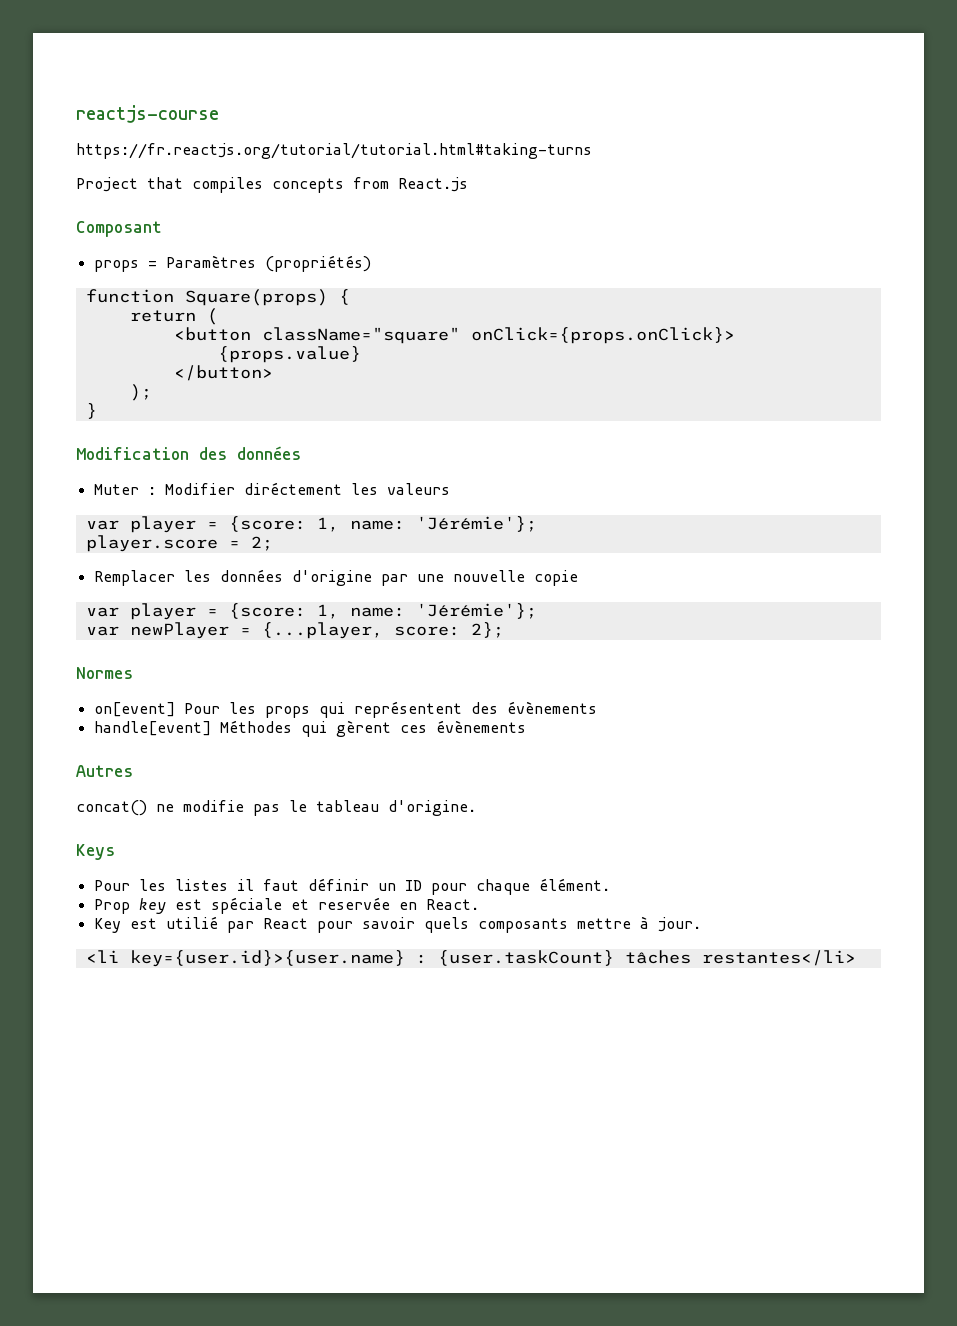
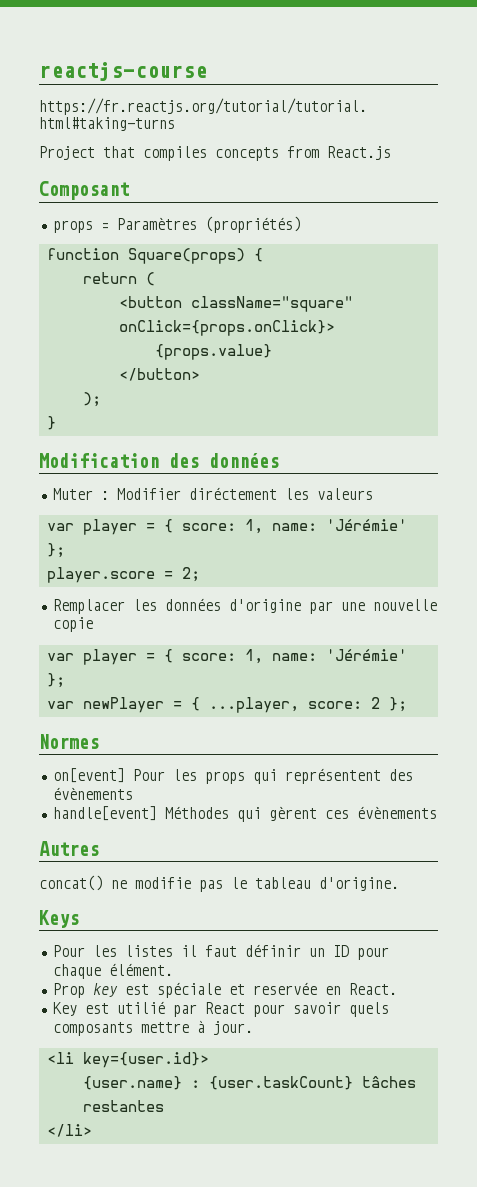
[228,516,537,532] {score: 1, name: 'Jérémie'}; -> [163,519,407,534] [46,543,65,558] { score: 1, name: 'Jérémie' };
[228,603,537,619] [85,622,504,639] {score: 1, name: 'Jérémie'}; // var newPlayer = {...player, score: 2}; -> [163,649,407,664] [46,673,65,688] [46,697,407,713] { score: 1, name: 'Jérémie' }; // var newPlayer = { ...player, score: 2 };
[129,950,405,967] key={user.id}>{user.name} -> [82,1052,209,1068] [82,1076,182,1090] key={user.id}> // {user.name}
[701,950,856,966] restantes</li> -> [82,1100,164,1112] [46,1124,92,1137] restantes // </li>

